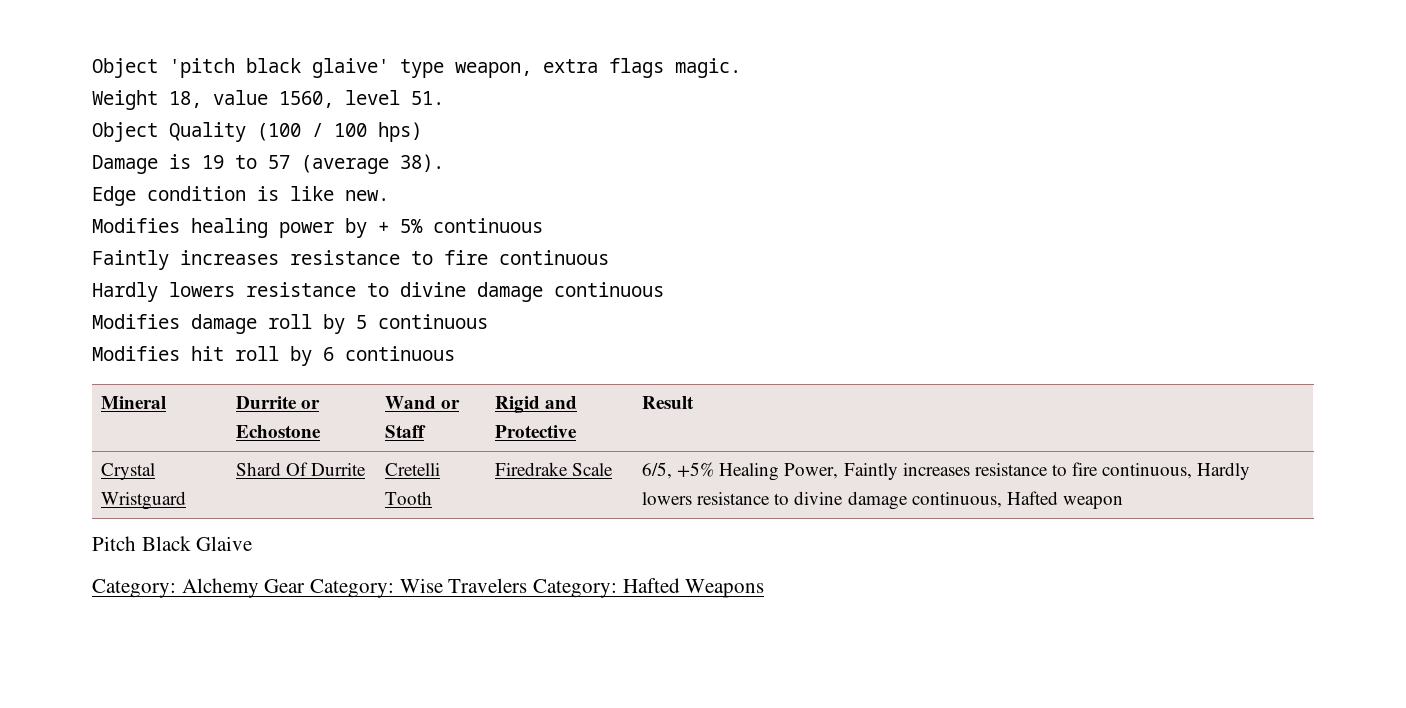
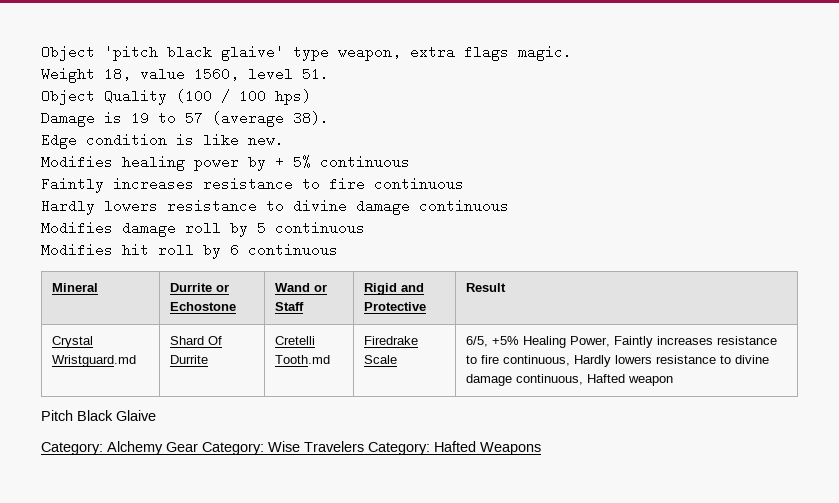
[101,491,187,510] Wristguard -> [51,355,136,367] Wristguard.md
[385,491,433,505] Tooth -> [274,355,330,364] Tooth.md

